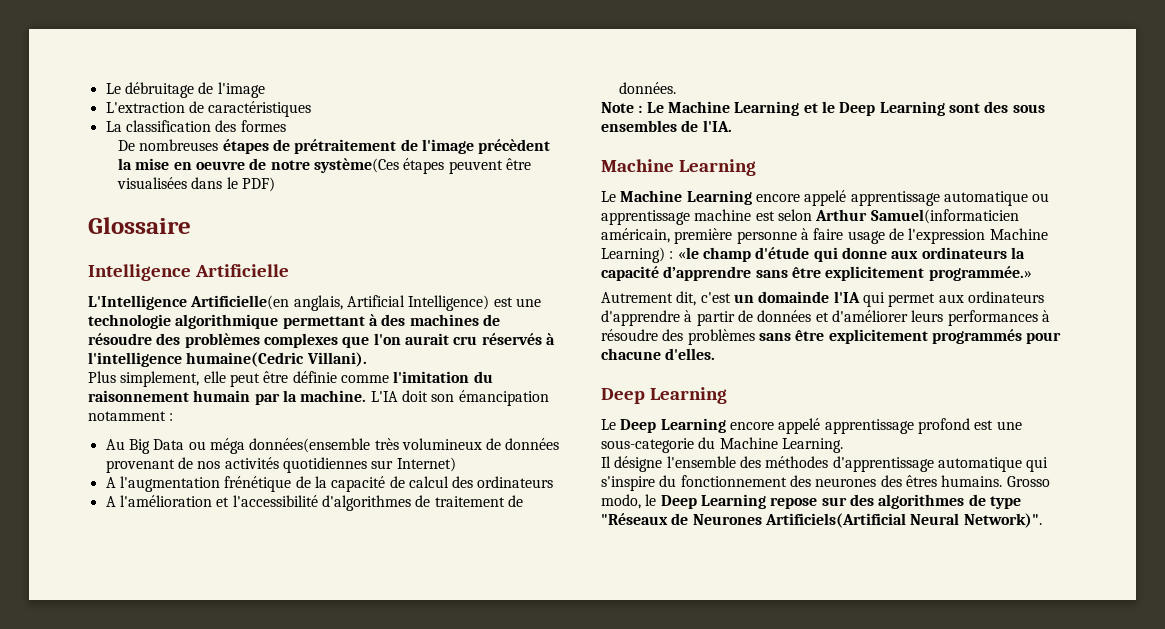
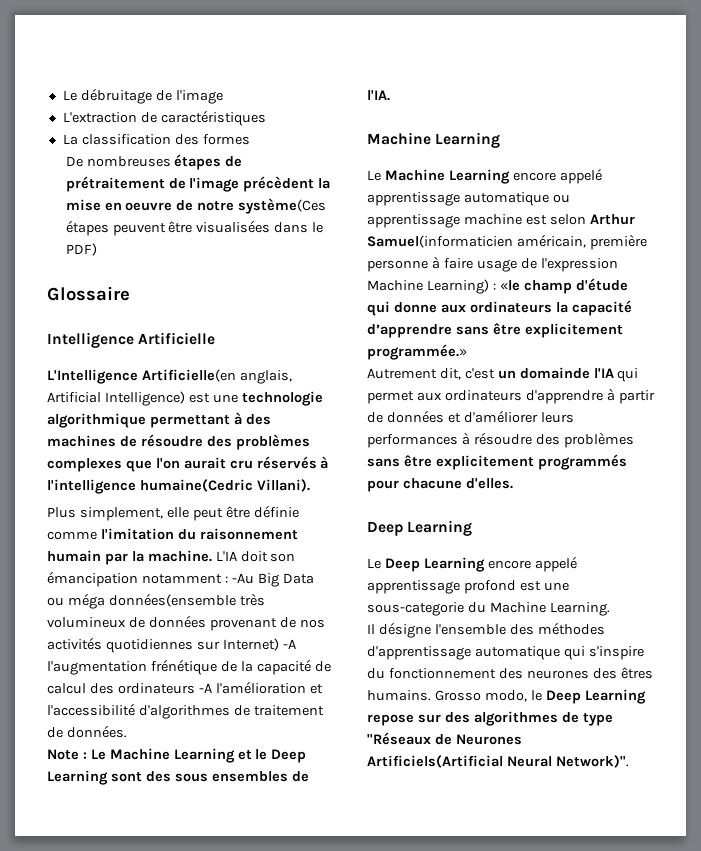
[105,439,125,450] // Au -> [231,573,254,584] -Au
[105,477,116,488] // A -> [282,639,296,649] -A
[105,496,116,507] // A -> [198,683,212,693] -A

